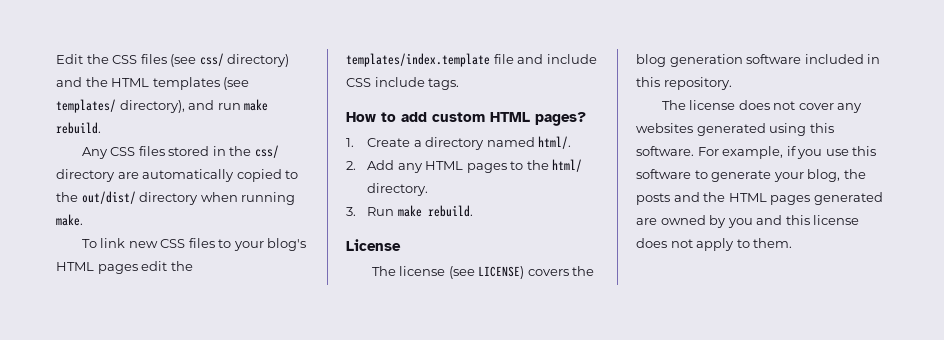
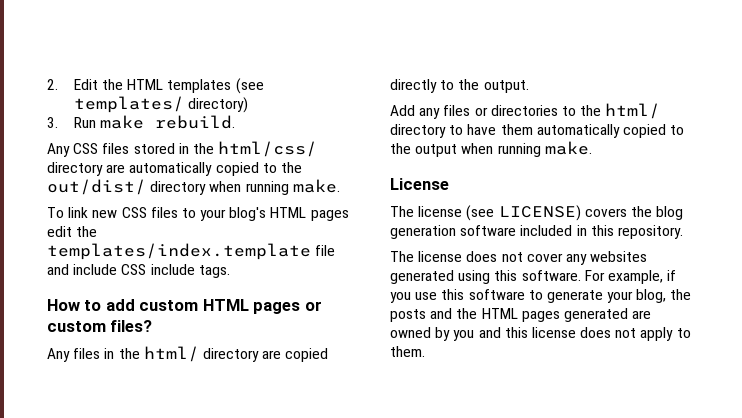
(56, 59) none -> [47,79,58,90] 2.
[112,53,290,67] [56,77,108,87] CSS files (see css/ directory) and the -> (124, 84) none
[119,100,241,113] directory), and run -> [188,97,249,113] [47,117,96,128] directory) // 3. Run
[254,145,279,158] css/ -> [218,141,318,157] html/css/
[535,112,586,126] [346,136,572,150] [346,159,583,173] [367,183,429,196] [346,205,473,217] pages? // 1. Create a directory named html/. // 2. Add any HTML pages to the html/ directory. // 3. Run make rebuild. -> [253,301,322,314] [47,320,153,332] [47,346,329,362] [390,79,529,93] [390,103,661,119] [390,124,685,138] [390,141,592,157] pages or custom files? // Any files in the html/ directory are copied directly to the output. // Add any files or directories to the html/ directory to have them automatically copied to the output when running make.

